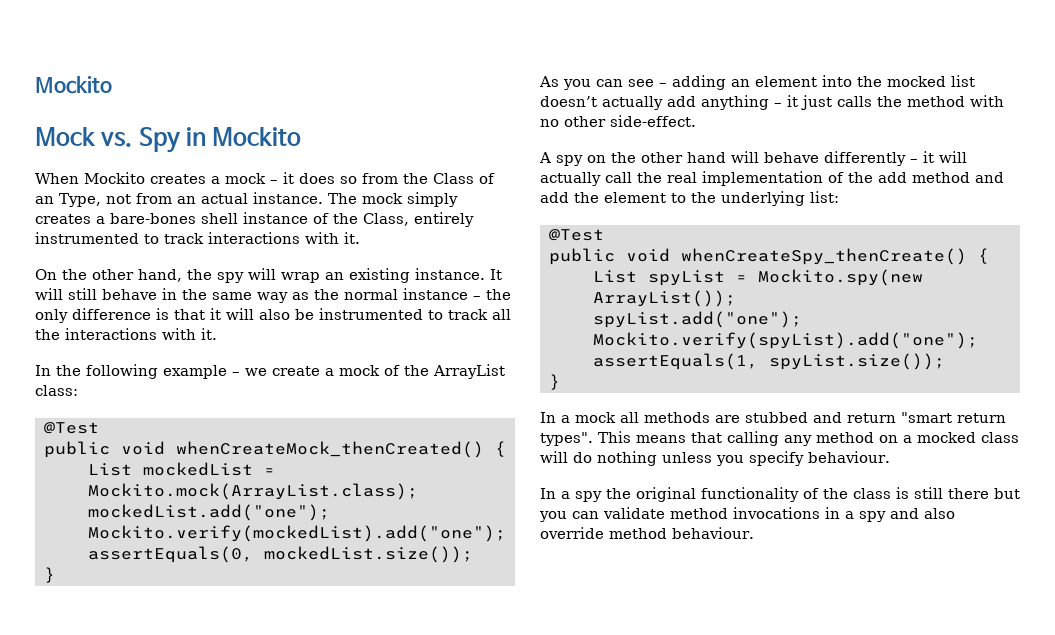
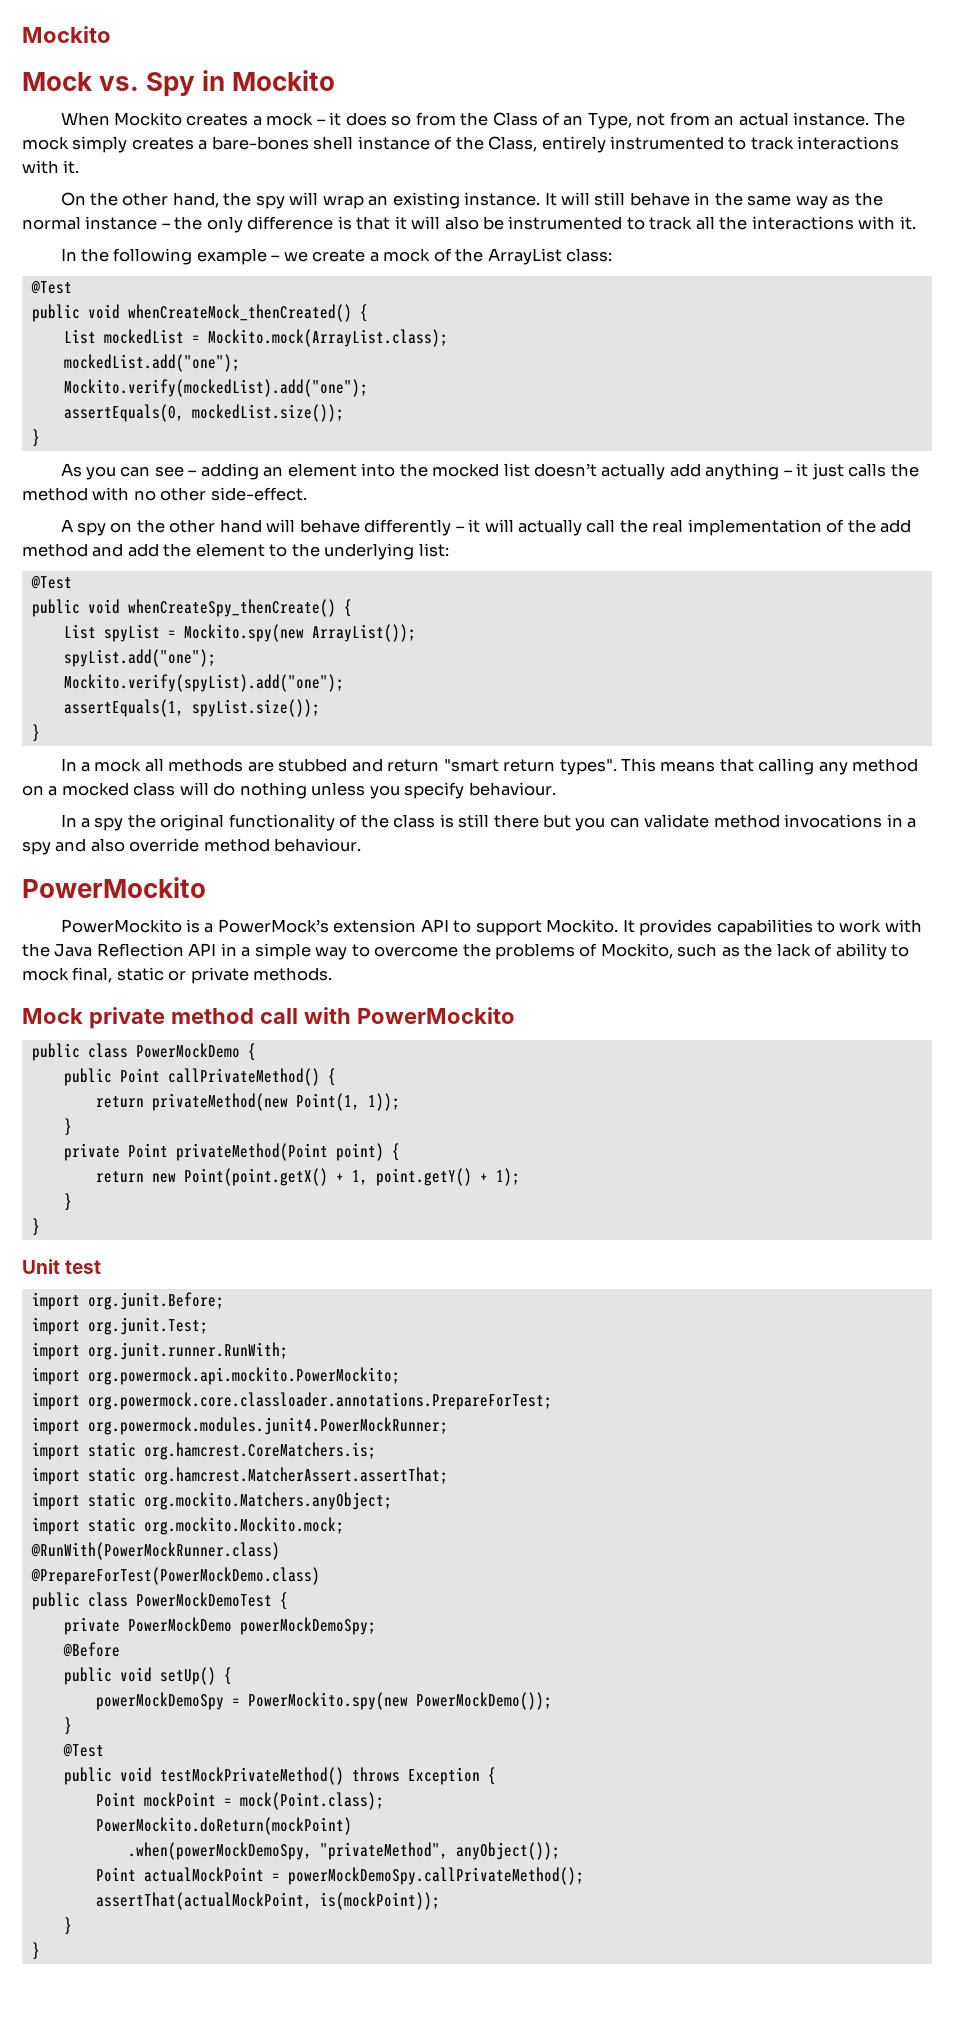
(754, 533) none -> [22,877,206,898] [60,919,922,936] [22,943,910,960] [22,967,333,984] [22,1007,515,1029] [31,1043,256,1061] [63,1068,336,1086] [95,1093,400,1111] [63,1118,72,1136] [63,1143,400,1161] [95,1168,520,1186] [63,1193,72,1211] [31,1218,40,1236] [22,1259,102,1274] [31,1292,224,1310] [31,1317,208,1335] [31,1342,288,1360] [31,1367,400,1385] [31,1392,552,1410] [31,1417,448,1435] [31,1442,376,1460] [31,1467,448,1485] [31,1492,392,1510] [31,1517,344,1535] [30,1542,280,1560] [30,1567,320,1585] [31,1592,288,1610] [63,1617,376,1635] [62,1642,120,1657] [63,1667,232,1685] [95,1692,552,1710] [63,1717,72,1735] [62,1744,104,1757] [63,1767,496,1785] [95,1792,384,1810] [95,1817,352,1835] [127,1842,560,1860] [95,1867,584,1885] [95,1892,440,1910] [63,1917,72,1935] [31,1942,40,1960] // PowerMockito // PowerMockito is a PowerMock’s extension API to support Mockito. It provides capabilities to work with the Java Reflection API in a simple way to overcome the problems of Mockito, such as the lack of ability to mock final, static or private methods. // Mock private method call with PowerMockito // public class PowerMockDemo { // public Point callPrivateMethod() { // return privateMethod(new Point(1, 1)); // } // private Point privateMethod(Point point) { // return new Point(point.getX() + 1, point.getY() + 1); // } // } // Unit test // import org.junit.Before; // import org.junit.Test; // import org.junit.runner.RunWith; // import org.powermock.api.mockito.PowerMockito; // import org.powermock.core.classloader.annotations.PrepareForTest; // import org.powermock.modules.junit4.PowerMockRunner; // import static org.hamcrest.CoreMatchers.is; // import static org.hamcrest.MatcherAssert.assertThat; // import static org.mockito.Matchers.anyObject; // import static org.mockito.Mockito.mock; // @RunWith(PowerMockRunner.class) // @PrepareForTest(PowerMockDemo.class) // public class PowerMockDemoTest { // private PowerMockDemo powerMockDemoSpy; // @Before // public void setUp() { // powerMockDemoSpy = PowerMockito.spy(new PowerMockDemo()); // } // @Test // public void testMockPrivateMethod() throws Exception { // Point mockPoint = mock(Point.class); // PowerMockito.doReturn(mockPoint) // .when(powerMockDemoSpy, "privateMethod", anyObject()); // Point actualMockPoint = powerMockDemoSpy.callPrivateMethod(); // assertThat(actualMockPoint, is(mockPoint)); // } // }

